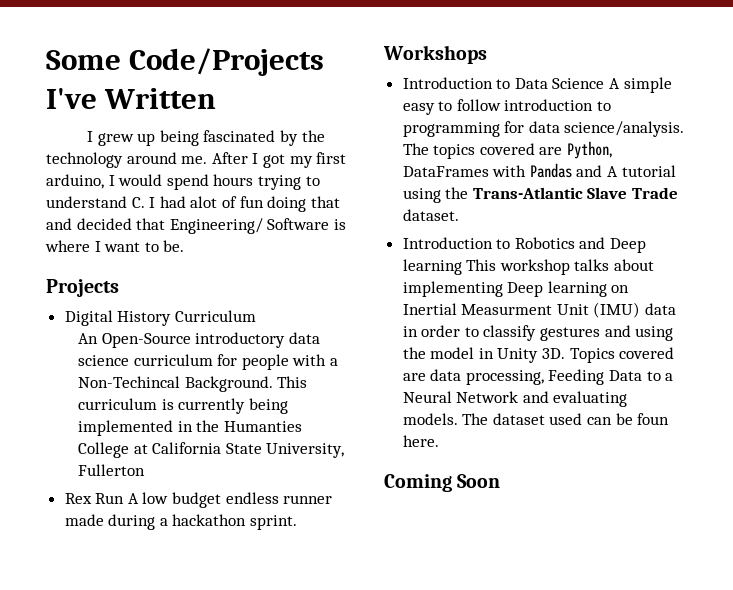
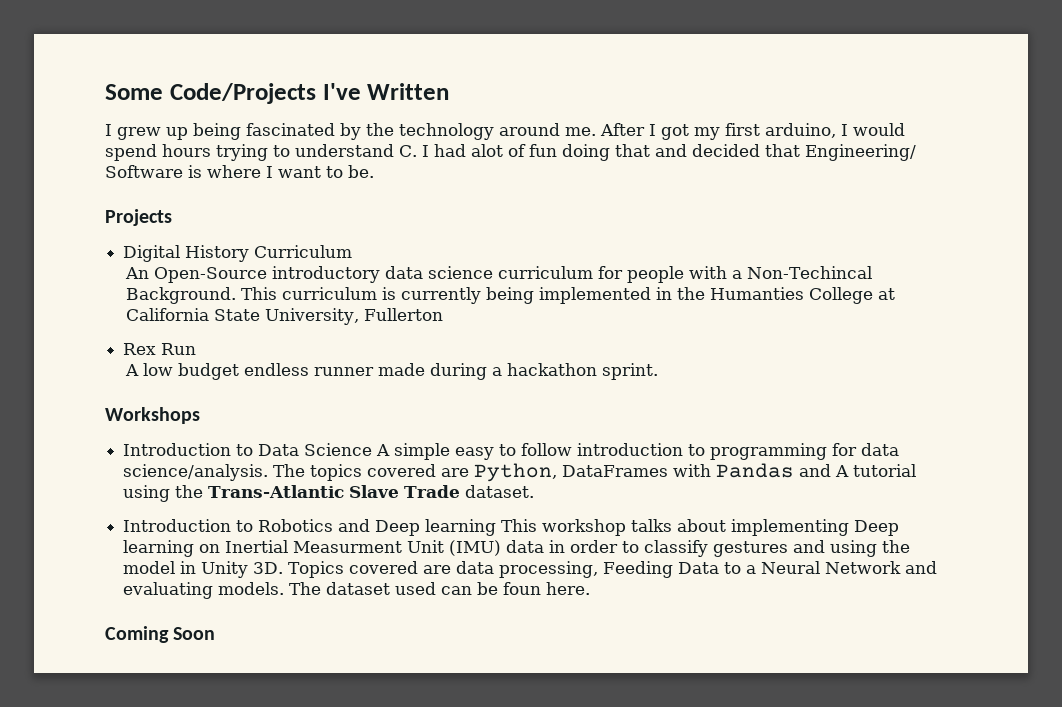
(125, 498) none -> (197, 349) //

